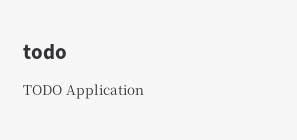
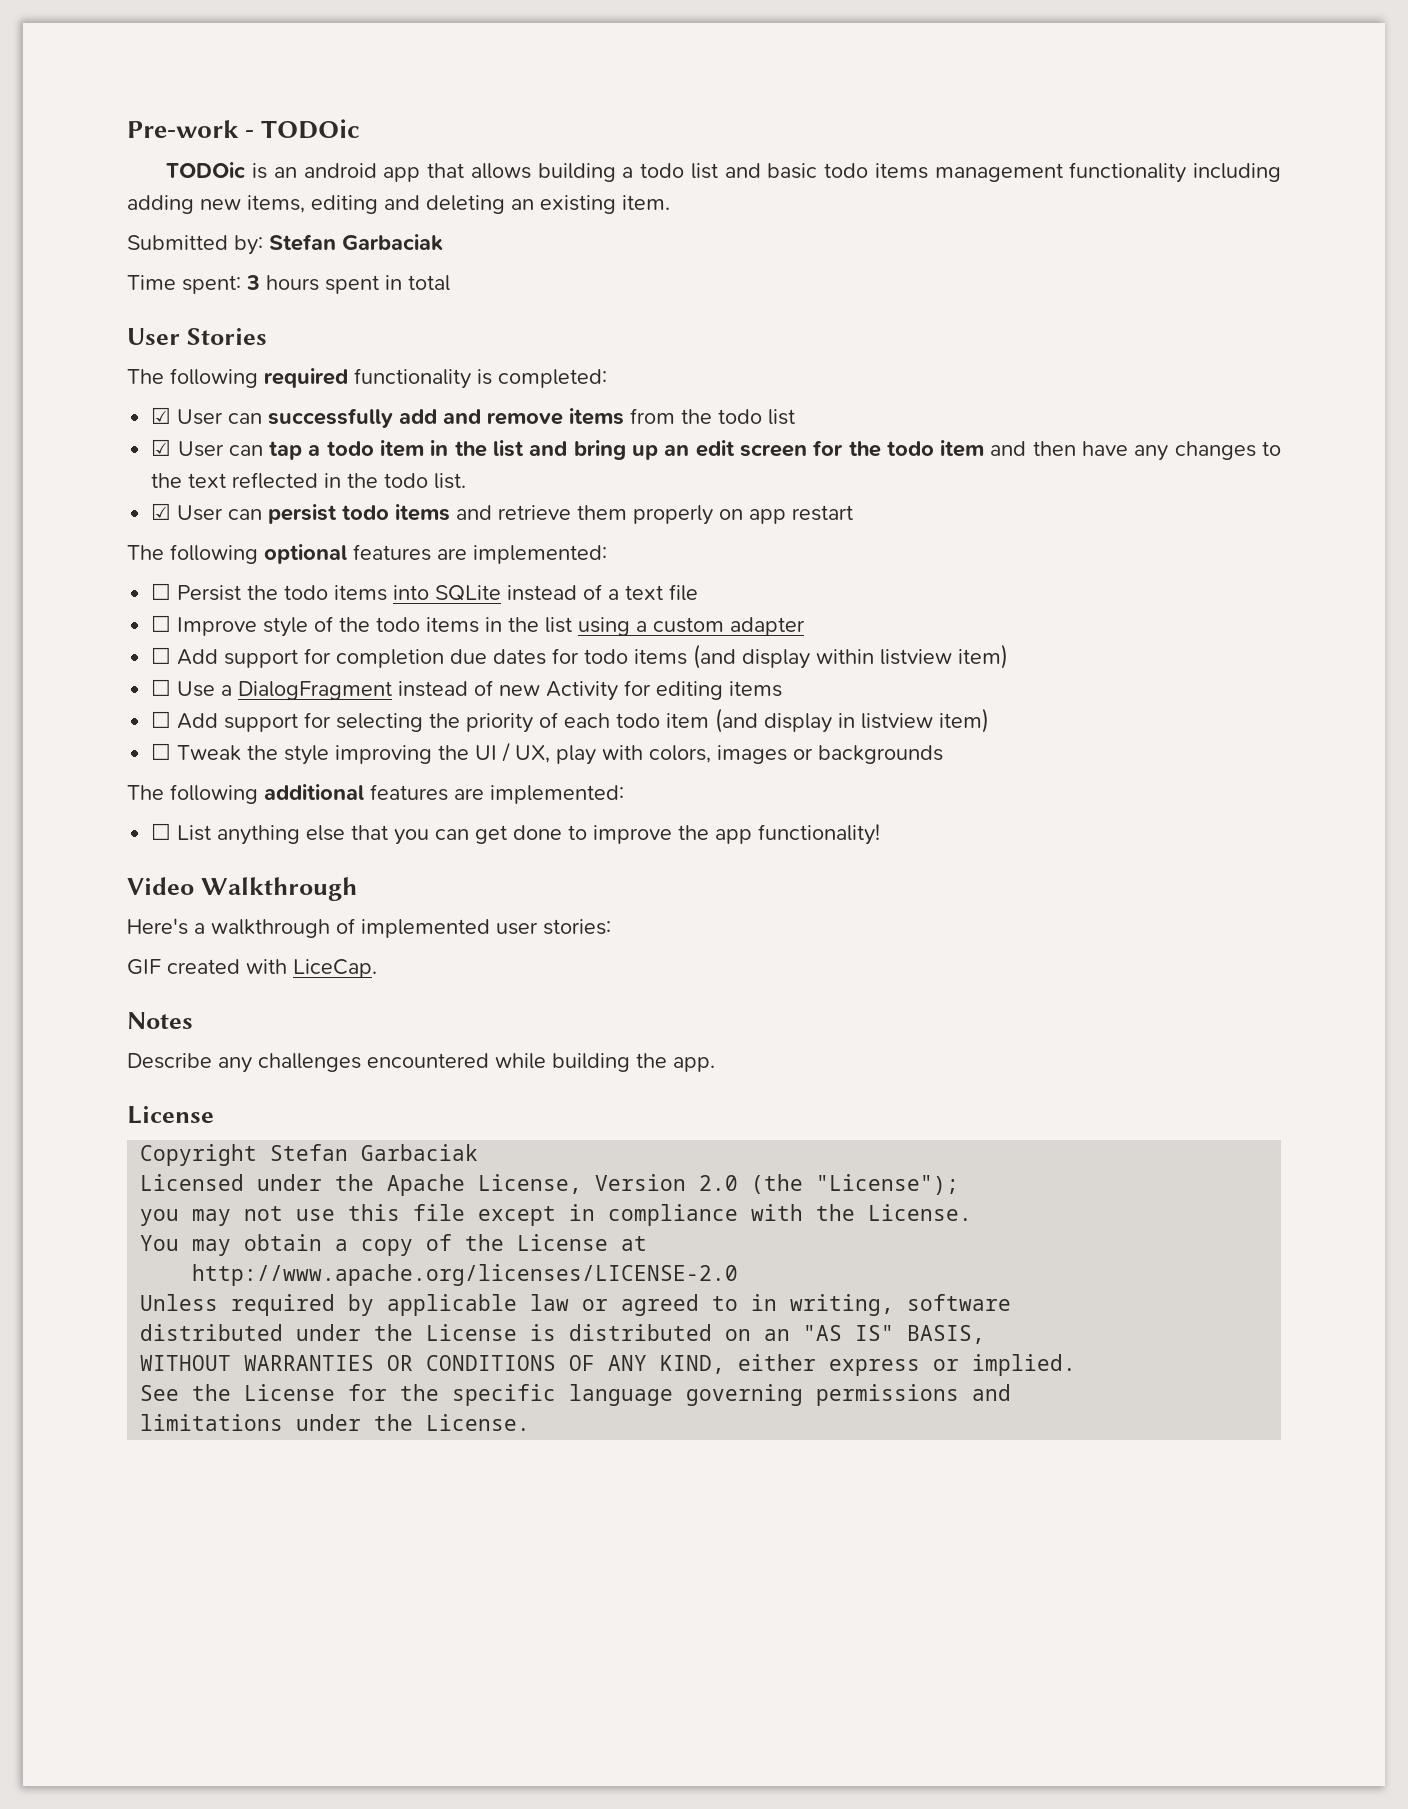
[23,44,67,60] [23,84,144,99] todo // TODO Application -> [127,119,361,139] [166,162,1282,183] [127,195,670,214] [127,234,443,255] [127,275,450,294] [127,328,267,345] [127,368,607,389] [151,407,796,428] [151,439,1281,461] [151,472,467,489] [151,503,854,525] [127,544,607,564] [151,583,699,601] [151,615,806,637] [151,644,1009,669] [151,679,783,701] [151,708,990,733] [151,742,944,765] [127,784,624,804] [151,823,881,845] [127,877,357,901] [127,918,611,938] [127,959,377,978] [127,1012,193,1029] [127,1053,715,1073] [127,1106,214,1124] [140,1144,479,1166] [140,1174,960,1196] [140,1204,973,1226] [140,1234,648,1256] [192,1264,739,1286] [140,1294,1012,1316] [140,1324,986,1344] [140,1354,1077,1376] [140,1384,1012,1406] [140,1414,531,1431] Pre-work - TODOic // TODOic is an android app that allows building a todo list and basic todo items management functionality including adding new items, editing and deleting an existing item. // Submitted by: Stefan Garbaciak // Time spent: 3 hours spent in total // User Stories // The following required functionality is completed: // ☑ User can successfully add and remove items from the todo list // ☑ User can tap a todo item in the list and bring up an edit screen for the todo item and then have any changes to the text reflected in the todo list. // ☑ User can persist todo items and retrieve them properly on app restart // The following optional features are implemented: // ☐ Persist the todo items into SQLite instead of a text file // ☐ Improve style of the todo items in the list using a custom adapter // ☐ Add support for completion due dates for todo items (and display within listview item) // ☐ Use a DialogFragment instead of new Activity for editing items // ☐ Add support for selecting the priority of each todo item (and display in listview item) // ☐ Tweak the style improving the UI / UX, play with colors, images or backgrounds // The following additional features are implemented: // ☐ List anything else that you can get done to improve the app functionality! // Video Walkthrough // Here's a walkthrough of implemented user stories: // GIF created with LiceCap. // Notes // Describe any challenges encountered while building the app. // License // Copyright Stefan Garbaciak // Licensed under the Apache License, Version 2.0 (the "License"); // you may not use this file except in compliance with the License. // You may obtain a copy of the License at // http://www.apache.org/licenses/LICENSE-2.0 // Unless required by applicable law or agreed to in writing, software // distributed under the License is distributed on an "AS IS" BASIS, // WITHOUT WARRANTIES OR CONDITIONS OF ANY KIND, either express or implied. // See the License for the specific language governing permissions and // limitations under the License.

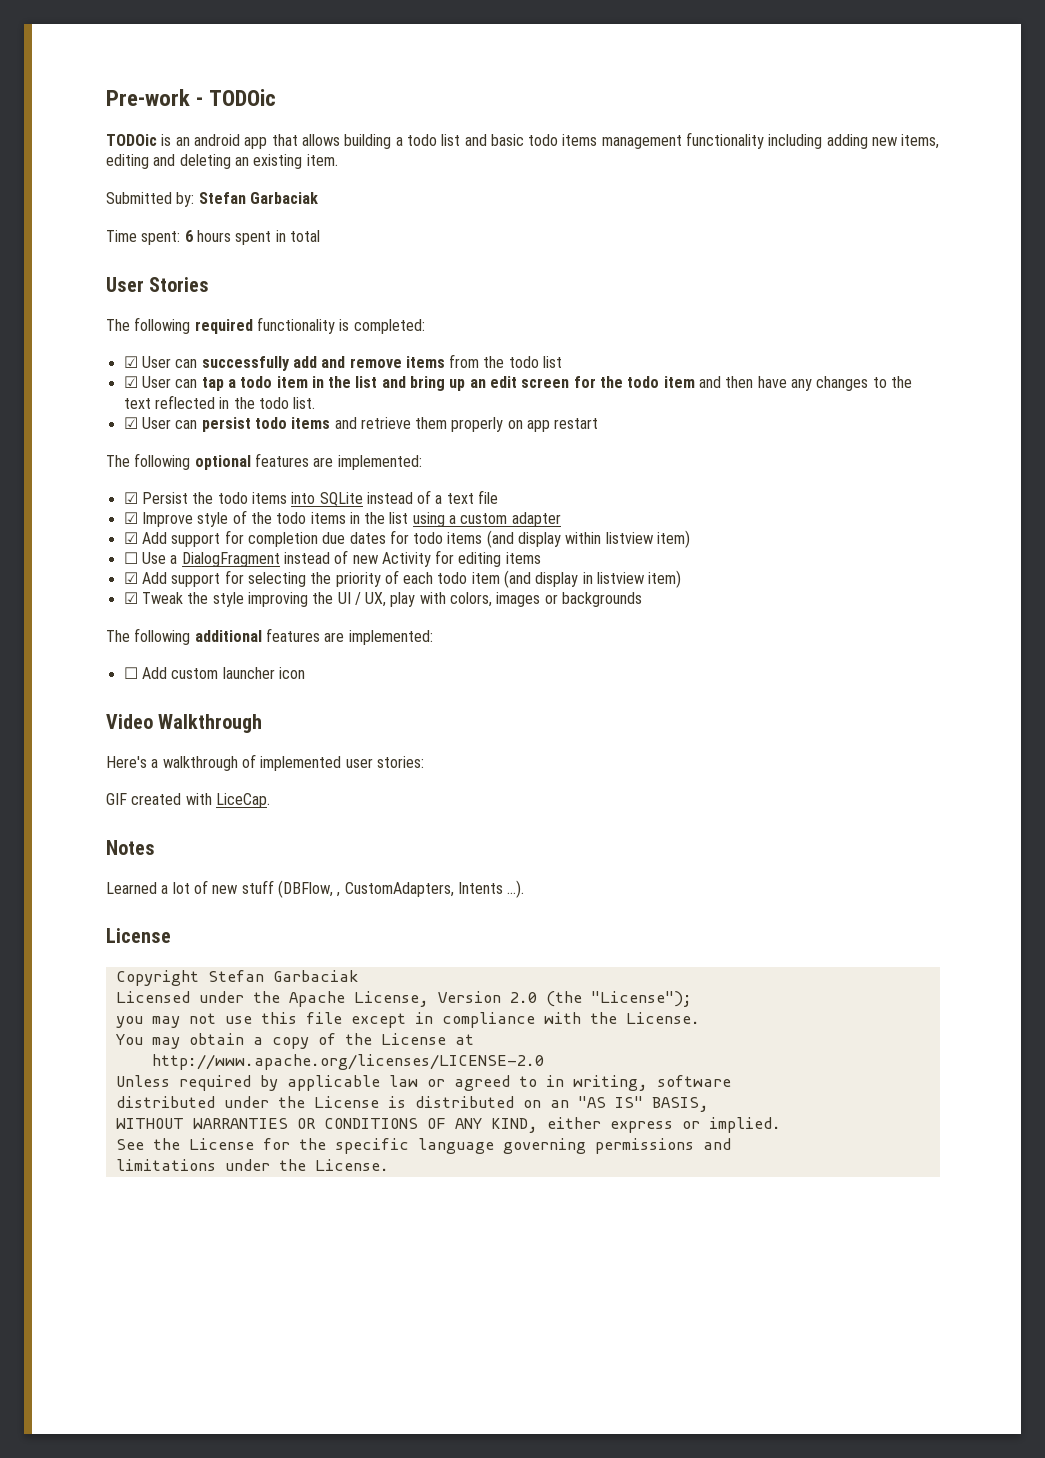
[246,275,260,290] 3 -> [184,230,193,242] 6
[151,583,172,600] ☐ -> [123,492,138,504] ☑
[151,615,172,632] ☐ -> [123,512,138,524] ☑
[151,647,172,664] ☐ -> [123,532,138,544] ☑
[151,711,172,728] ☐ -> [123,572,138,584] ☑
[151,743,172,760] ☐ -> [123,592,138,604] ☑
[177,824,881,845] List anything else that you can get done to improve the app functionality! -> [141,667,305,679] Add custom launcher icon
[127,1053,715,1073] Describe any challenges encountered while building the app. -> [106,880,525,898] Learned a lot of new stuff (DBFlow, , CustomAdapters, Intents ...).

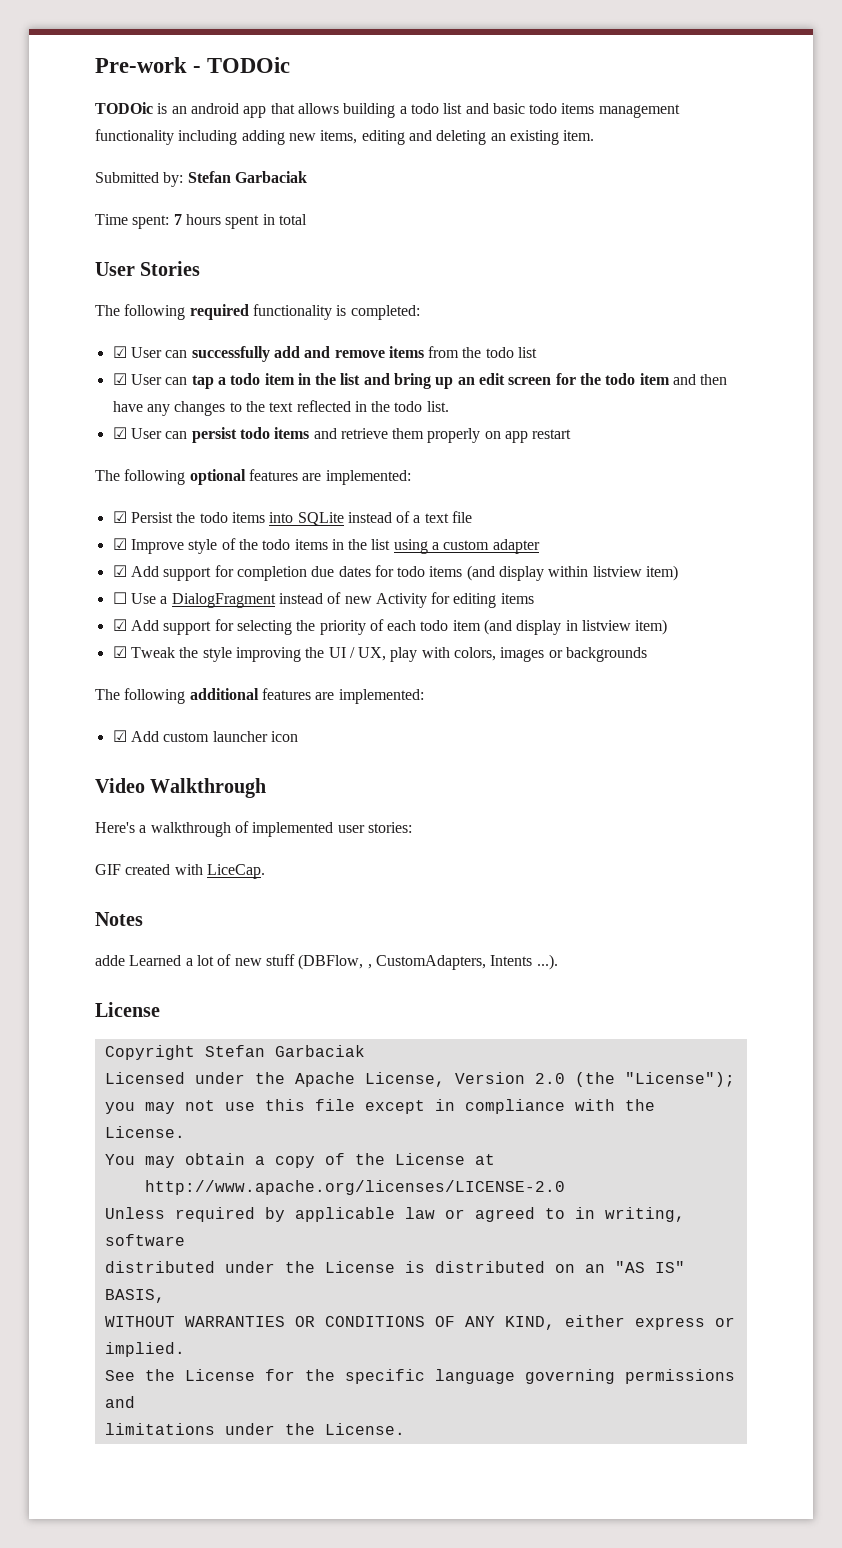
[184,230,193,242] 6 -> [173,214,182,225] 7
[123,667,138,679] ☐ -> [112,730,127,742] ☑
(155, 847) none -> [95,955,125,966] adde

